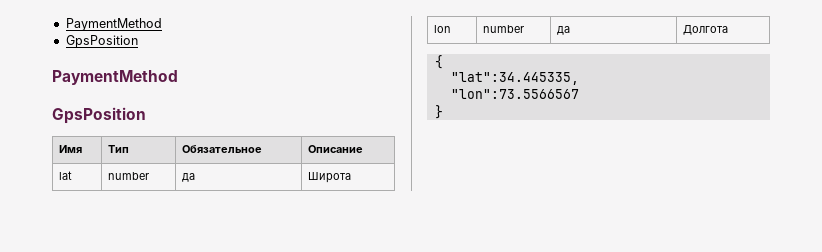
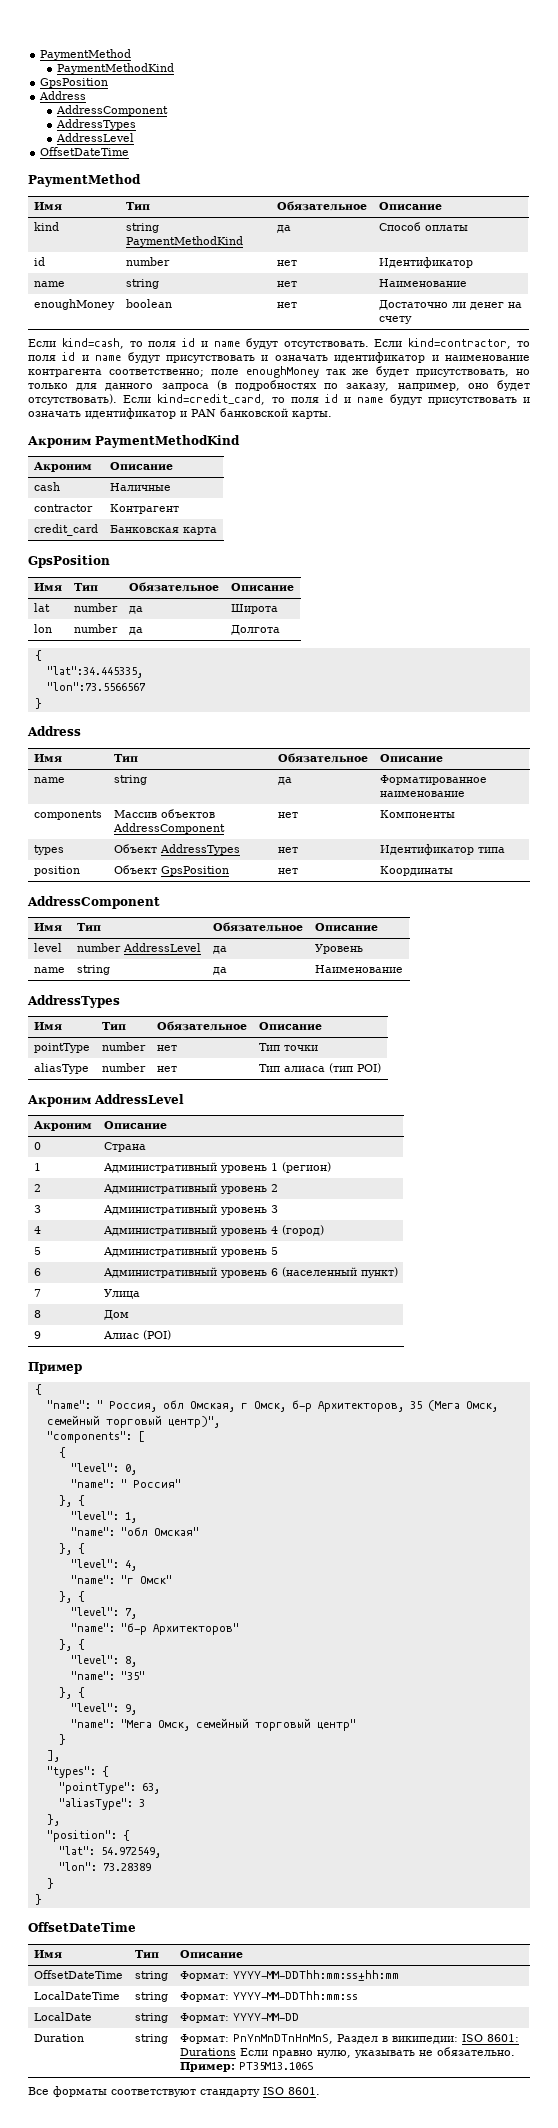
[65,18,162,31] [65,35,138,48] [52,70,178,85] PaymentMethod // GpsPosition // PaymentMethod -> [40,49,132,60] [57,63,175,74] [40,78,109,88] [39,91,87,100] [56,105,169,116] [56,119,137,130] [56,133,135,142] [40,147,130,156] [28,174,141,187] [33,202,62,210] [125,202,150,210] [276,201,367,211] [378,202,442,210] [33,222,59,231] [125,223,159,233] [125,236,243,247] [276,225,291,233] [378,222,468,231] [33,257,45,266] [125,257,170,266] [276,260,297,266] [378,257,473,268] [33,281,65,287] [125,279,159,289] [276,281,297,287] [378,279,467,287] [33,299,115,310] [125,299,172,308] [276,302,297,308] [378,300,522,310] [378,316,412,324] [28,338,530,349] [28,352,530,363] [28,366,530,378] [28,380,530,391] [28,394,530,405] [28,408,332,419] [28,435,240,448] [33,462,92,472] [109,462,173,470] [33,482,60,491] [109,483,171,491] [33,504,93,512] [109,504,179,514] [33,524,98,536] [109,525,217,535] PaymentMethod // PaymentMethodKind // GpsPosition // Address // AddressComponent // AddressTypes // AddressLevel // OffsetDateTime // PaymentMethod // Имя | Тип | Обязательное | Описание // kind | string PaymentMethodKind | да | Способ оплаты // id | number | нет | Идентификатор // name | string | нет | Наименование // enoughMoney | boolean | нет | Достаточно ли денег на счету // Если kind=cash, то поля id и name будут отсутствовать. Если kind=contractor, то поля id и name будут присутствовать и означать идентификатор и наименование контрагента соответственно; поле enoughMoney так же будет присутствовать, но только для данного запроса (в подробностях по заказу, например, оно будет отсутствовать). Если kind=credit_card, то поля id и name будут присутствовать и означать идентификатор и PAN банковской карты. // Акроним PaymentMethodKind // Акроним | Описание // cash | Наличные // contractor | Контрагент // credit_card | Банковская карта
(443, 112) none -> [27,726,81,736] [33,754,62,762] [113,754,138,762] [277,753,368,763] [379,754,443,762] [33,777,65,783] [113,775,147,785] [277,777,292,785] [379,775,487,785] [379,791,465,797] [33,810,102,820] [113,809,215,818] [112,823,225,834] [277,812,298,818] [379,810,455,818] [33,845,64,855] [113,844,240,855] [277,847,298,853] [379,844,505,855] [33,866,80,876] [113,865,229,876] [277,868,298,874] [379,866,453,876] [27,896,160,909] [33,923,62,931] [76,923,101,931] [212,922,303,932] [314,923,378,931] [33,943,62,952] [76,943,201,952] [212,946,227,954] [314,944,363,954] [33,967,65,973] [76,965,110,975] [212,967,227,975] [314,965,403,973] [27,995,120,1008] [33,1022,62,1030] [101,1022,126,1030] [156,1021,247,1031] [258,1022,322,1030] [33,1043,90,1053] [101,1042,146,1051] [156,1045,177,1051] [258,1043,318,1051] [33,1063,89,1074] [101,1063,146,1072] [156,1066,177,1072] [258,1063,381,1073] [28,1094,184,1107] [33,1121,92,1131] [103,1121,167,1129] [33,1142,41,1150] [103,1142,146,1152] [33,1163,41,1171] [103,1162,331,1173] [33,1184,41,1192] [103,1183,278,1194] [33,1205,41,1213] [103,1204,278,1215] [33,1226,41,1234] [103,1225,324,1236] [33,1247,41,1255] [103,1246,278,1257] [33,1268,41,1276] [103,1267,398,1278] [33,1289,41,1297] [103,1289,140,1299] [33,1310,41,1318] [103,1310,129,1320] [33,1331,41,1339] [103,1330,171,1340] [28,1362,82,1374] [34,1384,42,1395] [46,1400,498,1412] [46,1415,220,1428] [46,1431,145,1443] [58,1447,66,1458] [70,1463,137,1475] [70,1479,181,1488] [58,1495,85,1507] [70,1511,137,1523] [70,1527,199,1537] [58,1543,85,1555] [70,1559,137,1571] [70,1575,172,1584] [58,1591,85,1603] [70,1607,137,1619] [70,1623,239,1635] [58,1639,85,1651] [70,1655,137,1667] [70,1671,145,1680] [58,1687,85,1699] [70,1703,137,1715] [70,1718,356,1731] [58,1734,66,1745] [46,1750,60,1762] [46,1766,109,1778] [58,1782,160,1794] [58,1798,145,1810] [46,1814,60,1826] [46,1830,130,1842] [58,1846,161,1858] [58,1862,151,1871] [46,1878,54,1889] [34,1894,42,1905] [28,1922,136,1932] [33,1950,62,1958] [134,1950,159,1958] [179,1950,243,1958] [33,1970,123,1979] [134,1971,168,1981] [179,1970,399,1981] [33,1991,120,2000] [134,1992,168,2002] [179,1991,358,2002] [33,2012,92,2021] [134,2013,168,2023] [179,2013,299,2023] [33,2034,84,2042] [134,2034,168,2044] [179,2034,519,2044] [179,2047,515,2058] [179,2062,314,2072] [28,2086,320,2097] // Address // Имя | Тип | Обязательное | Описание // name | string | да | Форматированное наименование // components | Массив объектов AddressComponent | нет | Компоненты // types | Объект AddressTypes | нет | Идентификатор типа // position | Объект GpsPosition | нет | Координаты // AddressComponent // Имя | Тип | Обязательное | Описание // level | number AddressLevel | да | Уровень // name | string | да | Наименование // AddressTypes // Имя | Тип | Обязательное | Описание // pointType | number | нет | Тип точки // aliasType | number | нет | Тип алиаса (тип POI) // Акроним AddressLevel // Акроним | Описание // 0 | Страна // 1 | Административный уровень 1 (регион) // 2 | Административный уровень 2 // 3 | Административный уровень 3 // 4 | Административный уровень 4 (город) // 5 | Административный уровень 5 // 6 | Административный уровень 6 (населенный пункт) // 7 | Улица // 8 | Дом // 9 | Алиас (POI) // Пример // { // "name": " Россия, обл Омская, г Омск, б-р Архитекторов, 35 (Мега Омск, семейный торговый центр)", // "components": [ // { // "level": 0, // "name": " Россия" // }, { // "level": 1, // "name": "обл Омская" // }, { // "level": 4, // "name": "г Омск" // }, { // "level": 7, // "name": "б-р Архитекторов" // }, { // "level": 8, // "name": "35" // }, { // "level": 9, // "name": "Мега Омск, семейный торговый центр" // } // ], // "types": { // "pointType": 63, // "aliasType": 3 // }, // "position": { // "lat": 54.972549, // "lon": 73.28389 // } // } // OffsetDateTime // Имя | Тип | Описание // OffsetDateTime | string | Формат: YYYY-MM-DDThh:mm:ss±hh:mm // LocalDateTime | string | Формат: YYYY-MM-DDThh:mm:ss // LocalDate | string | Формат: YYYY-MM-DD // Duration | string | Формат: PnYnMnDTnHnMnS, Раздел в википедии: ISO 8601: Durations Если nравно нулю, указывать не обязательно. Пример: PT35M13.106S // Все форматы соответствуют стандарту ISO 8601.

